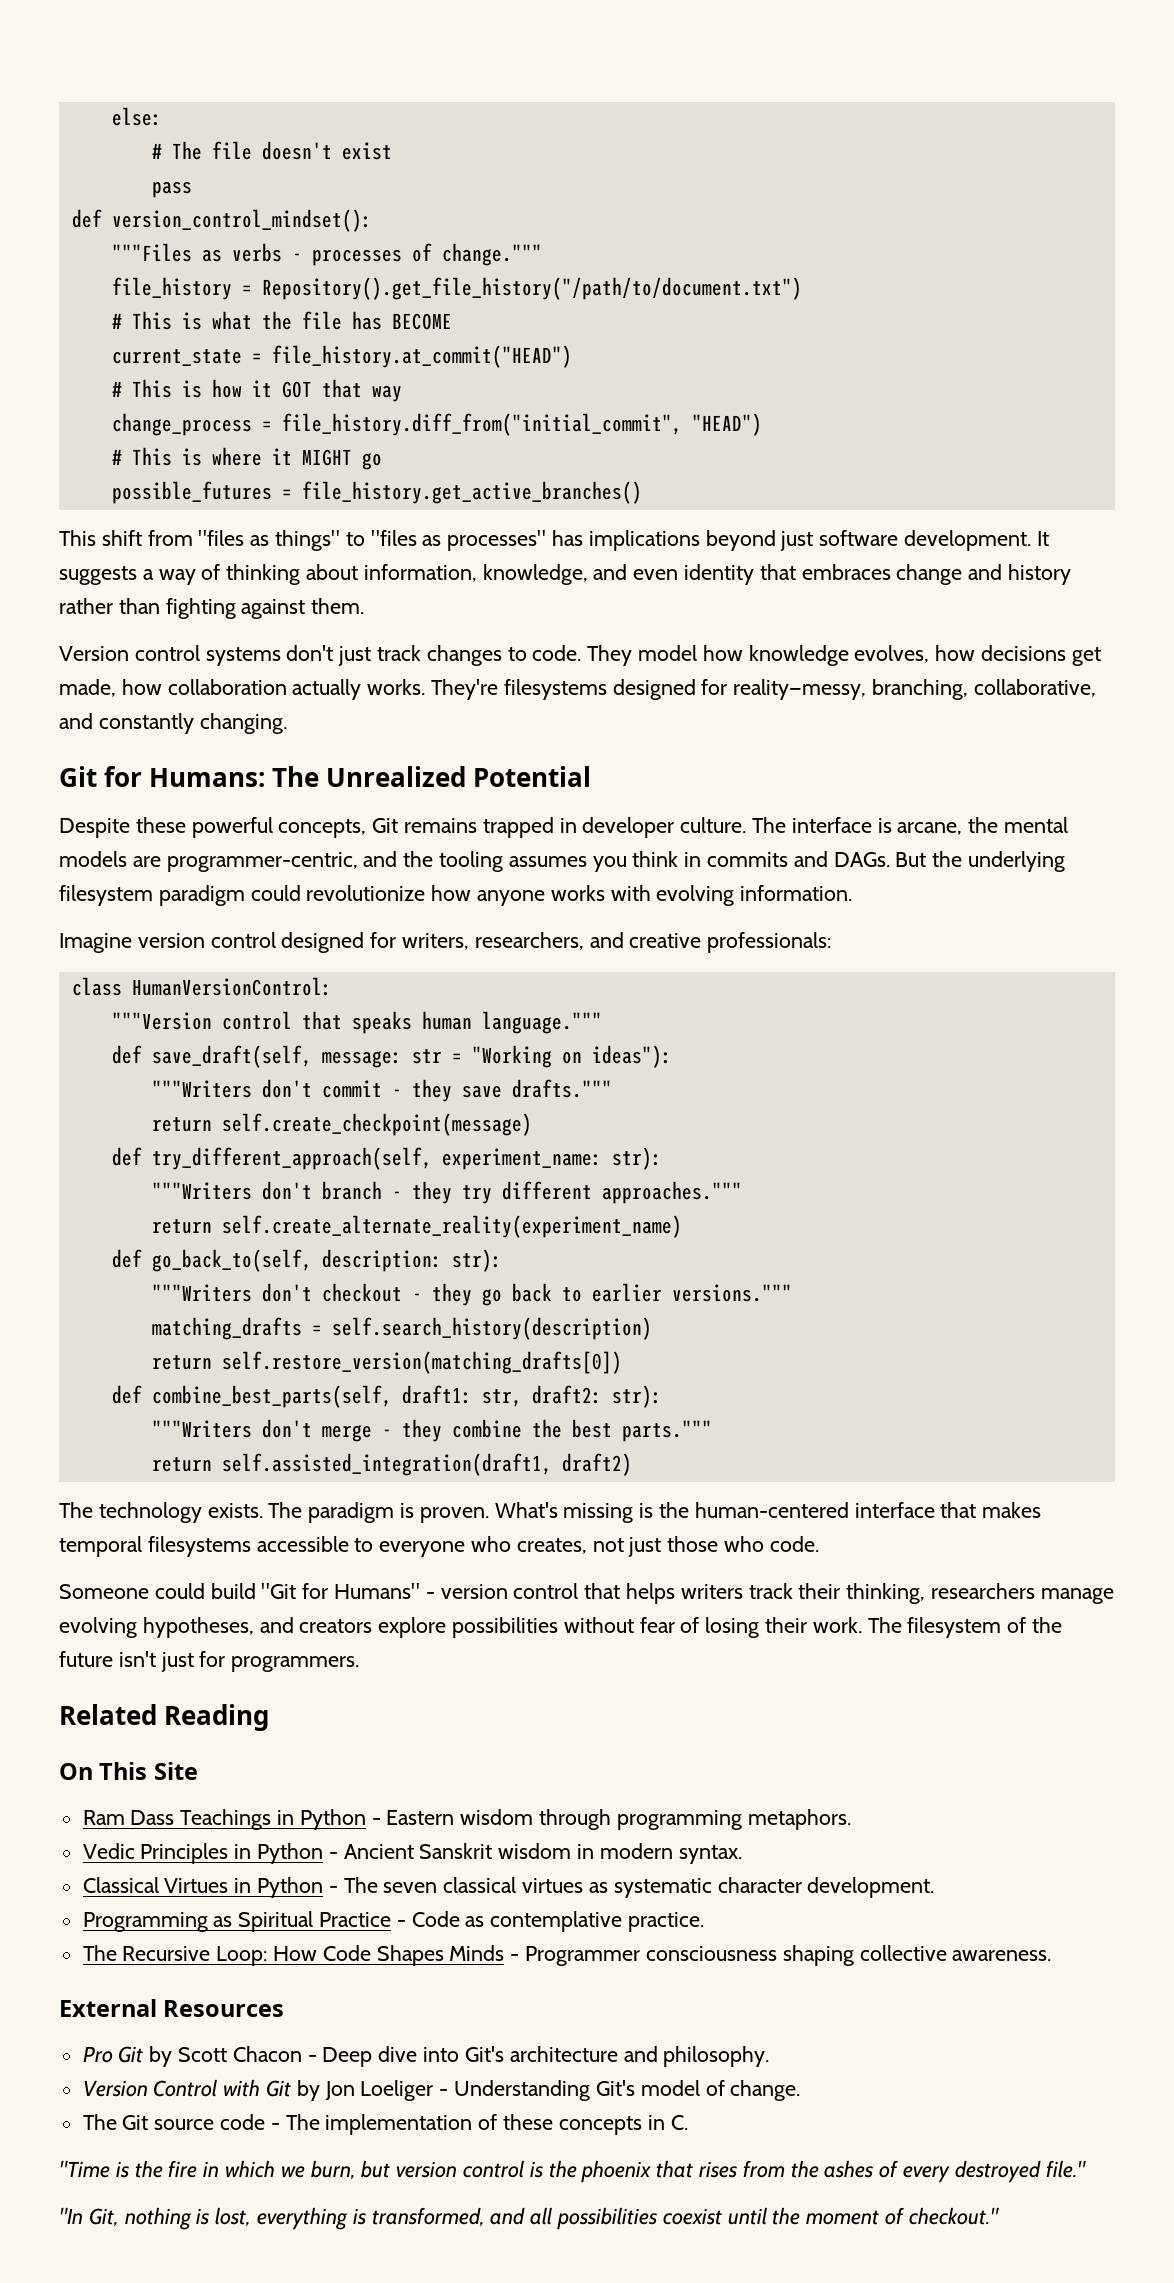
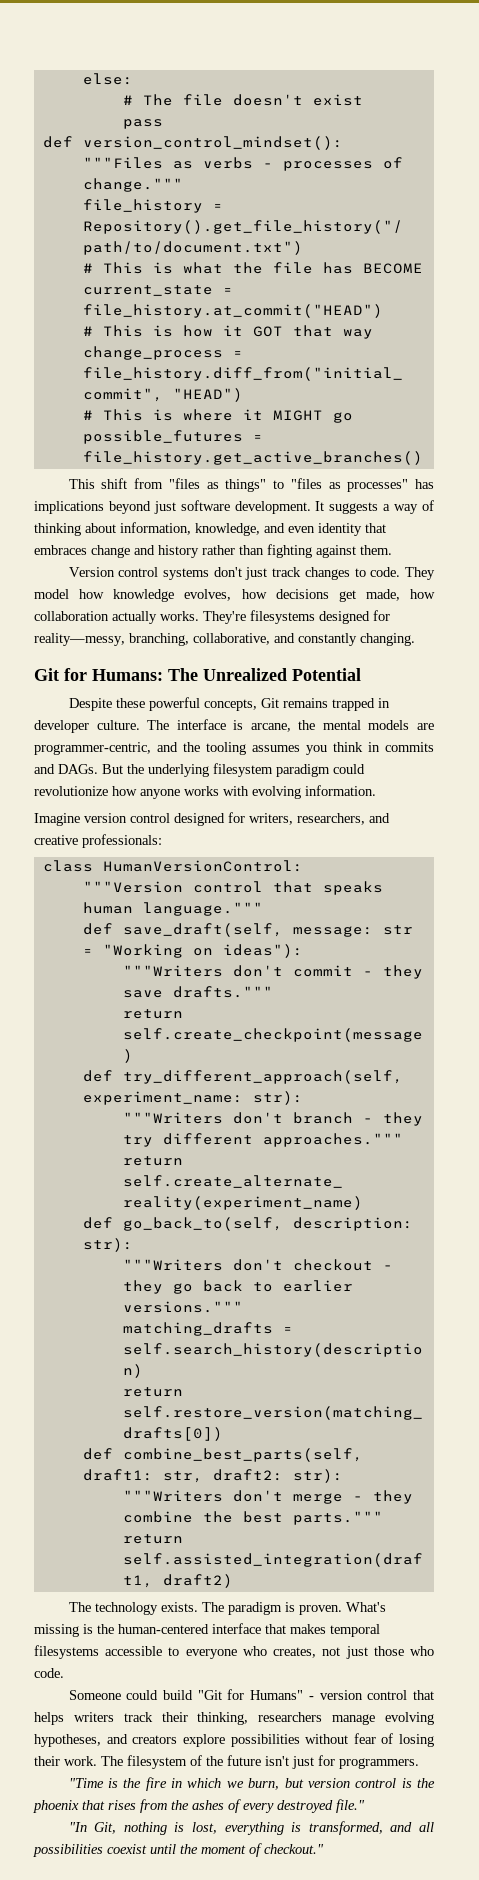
[59,1704,270,1731] [59,1762,198,1780] [82,1809,851,1830] [82,1843,742,1864] [82,1877,935,1898] [82,1911,705,1932] [82,1945,1052,1966] [59,1999,285,2017] [82,2046,770,2067] [82,2079,801,2101] [82,2114,688,2135] // Related Reading // On This Site // Ram Dass Teachings in Python - Eastern wisdom through programming metaphors. // Vedic Principles in Python - Ancient Sanskrit wisdom in modern syntax. // Classical Virtues in Python - The seven classical virtues as systematic character development. // Programming as Spiritual Practice - Code as contemplative practice. // The Recursive Loop: How Code Shapes Minds - Programmer consciousness shaping collective awareness. // External Resources // Pro Git by Scott Chacon - Deep dive into Git's architecture and philosophy. // Version Control with Git by Jon Loeliger - Understanding Git's model of change. // The Git source code - The implementation of these concepts in C. -> (419, 1763) none

